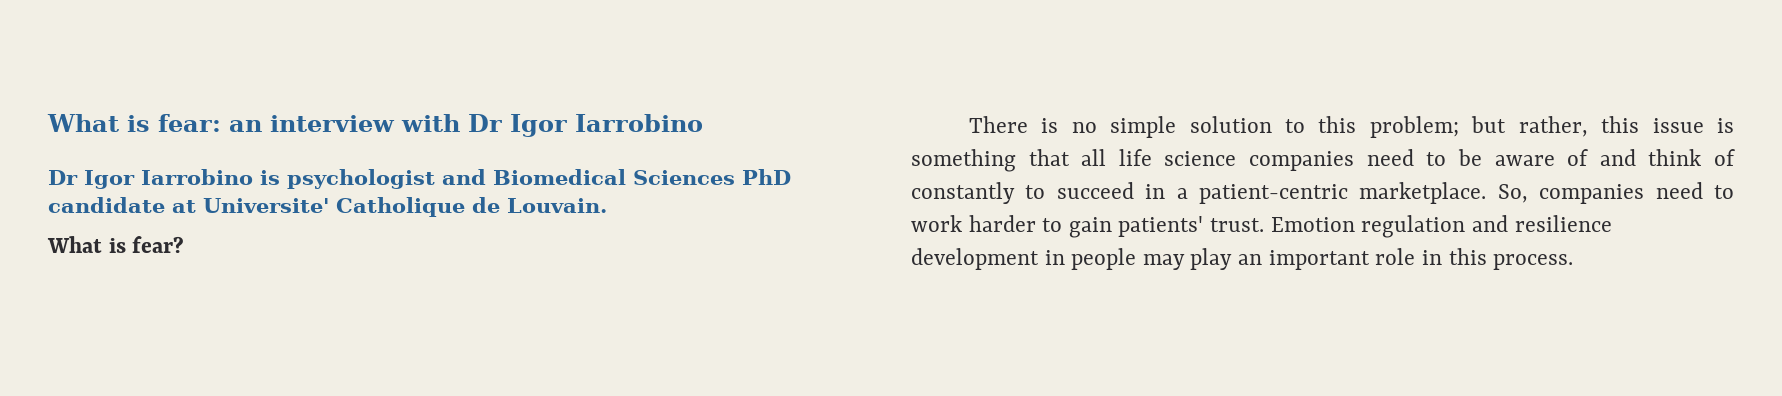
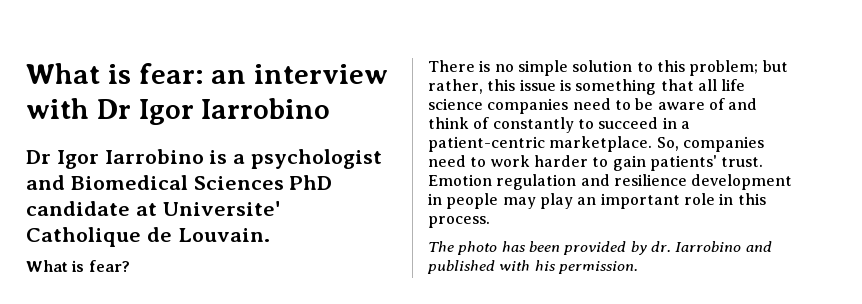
(280, 177) none -> [233,154,246,164] a
(1574, 262) none -> [428,241,772,255] [427,260,638,274] // The photo has been provided by dr. Iarrobino and published with his permission.

